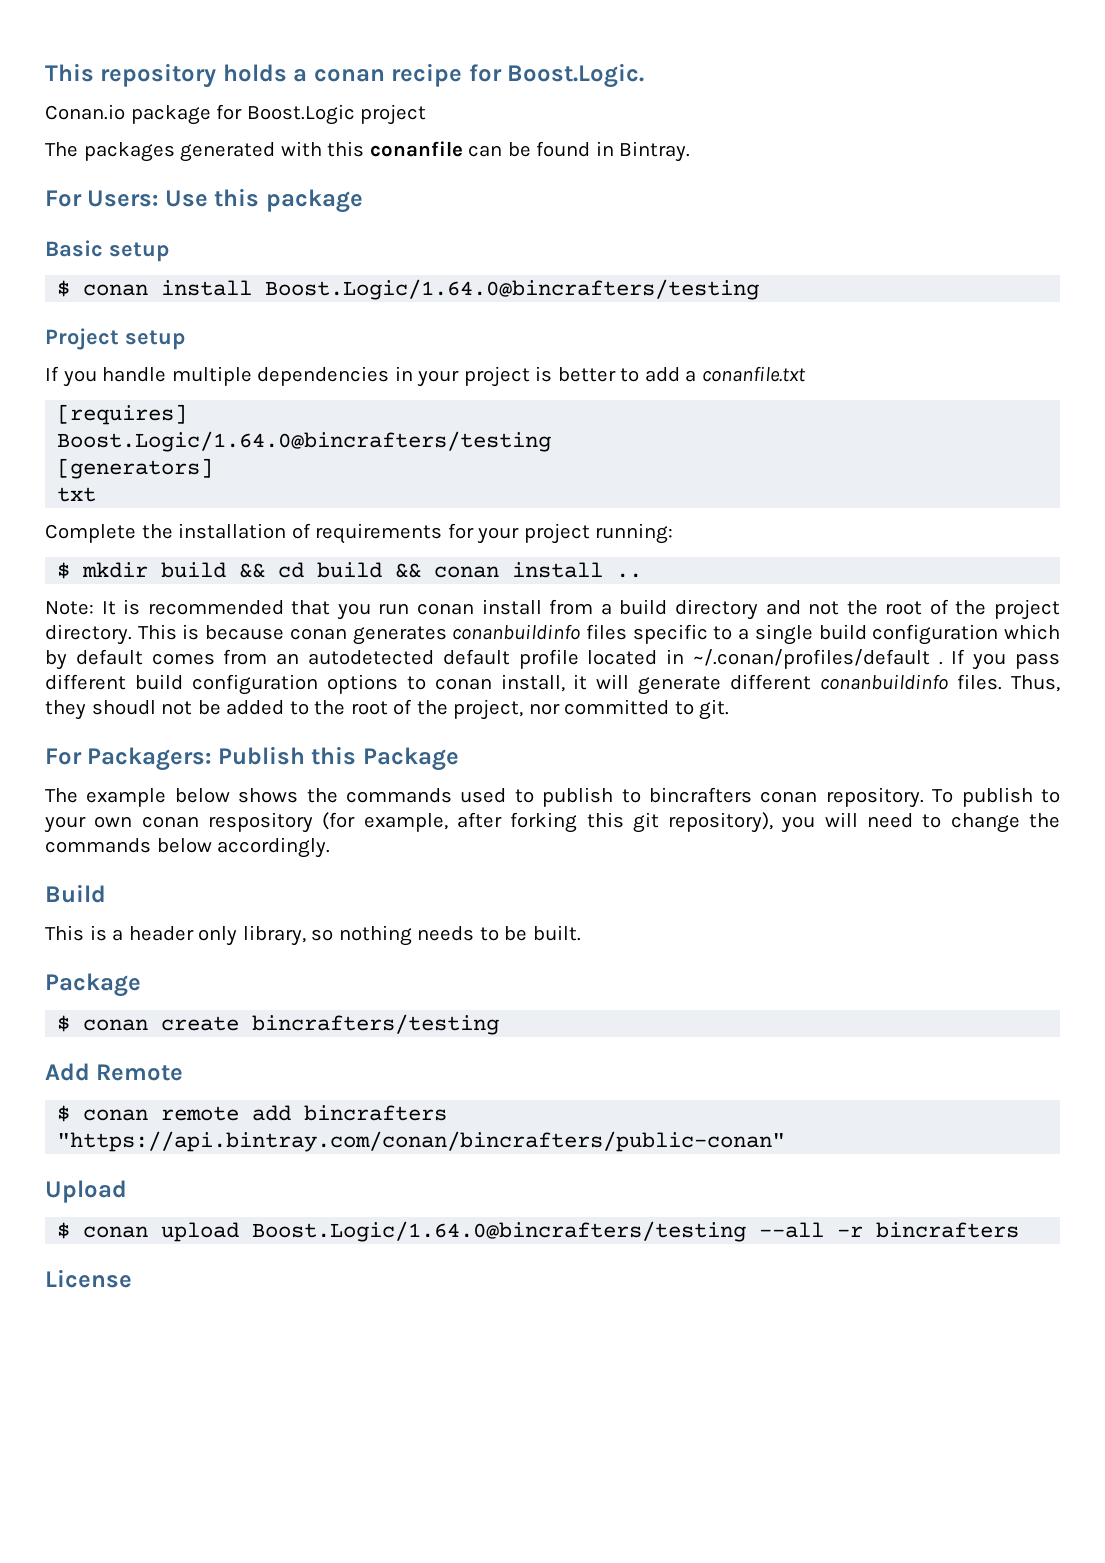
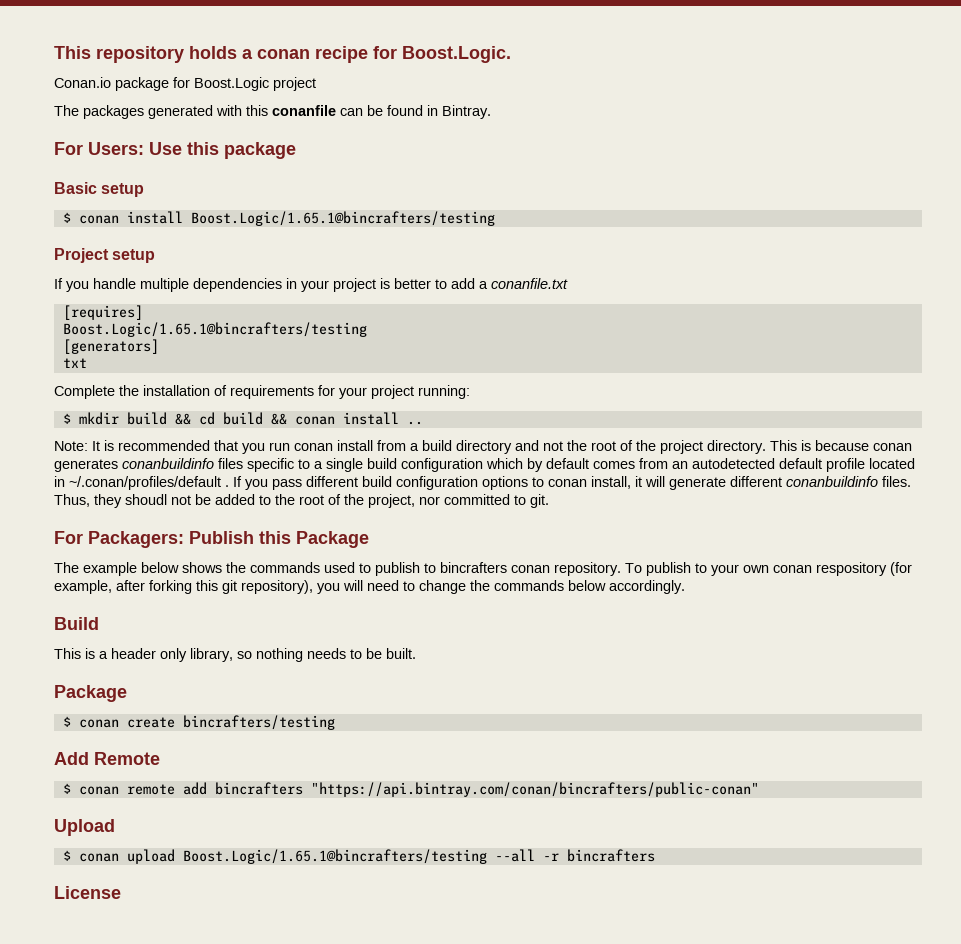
[265,279,760,300] Boost.Logic/1.64.0@bincrafters/testing -> [190,211,495,226] Boost.Logic/1.65.1@bincrafters/testing
[57,431,552,452] Boost.Logic/1.64.0@bincrafters/testing -> [62,322,367,337] Boost.Logic/1.65.1@bincrafters/testing
[252,1221,747,1242] Boost.Logic/1.64.0@bincrafters/testing -> [182,849,487,864] Boost.Logic/1.65.1@bincrafters/testing

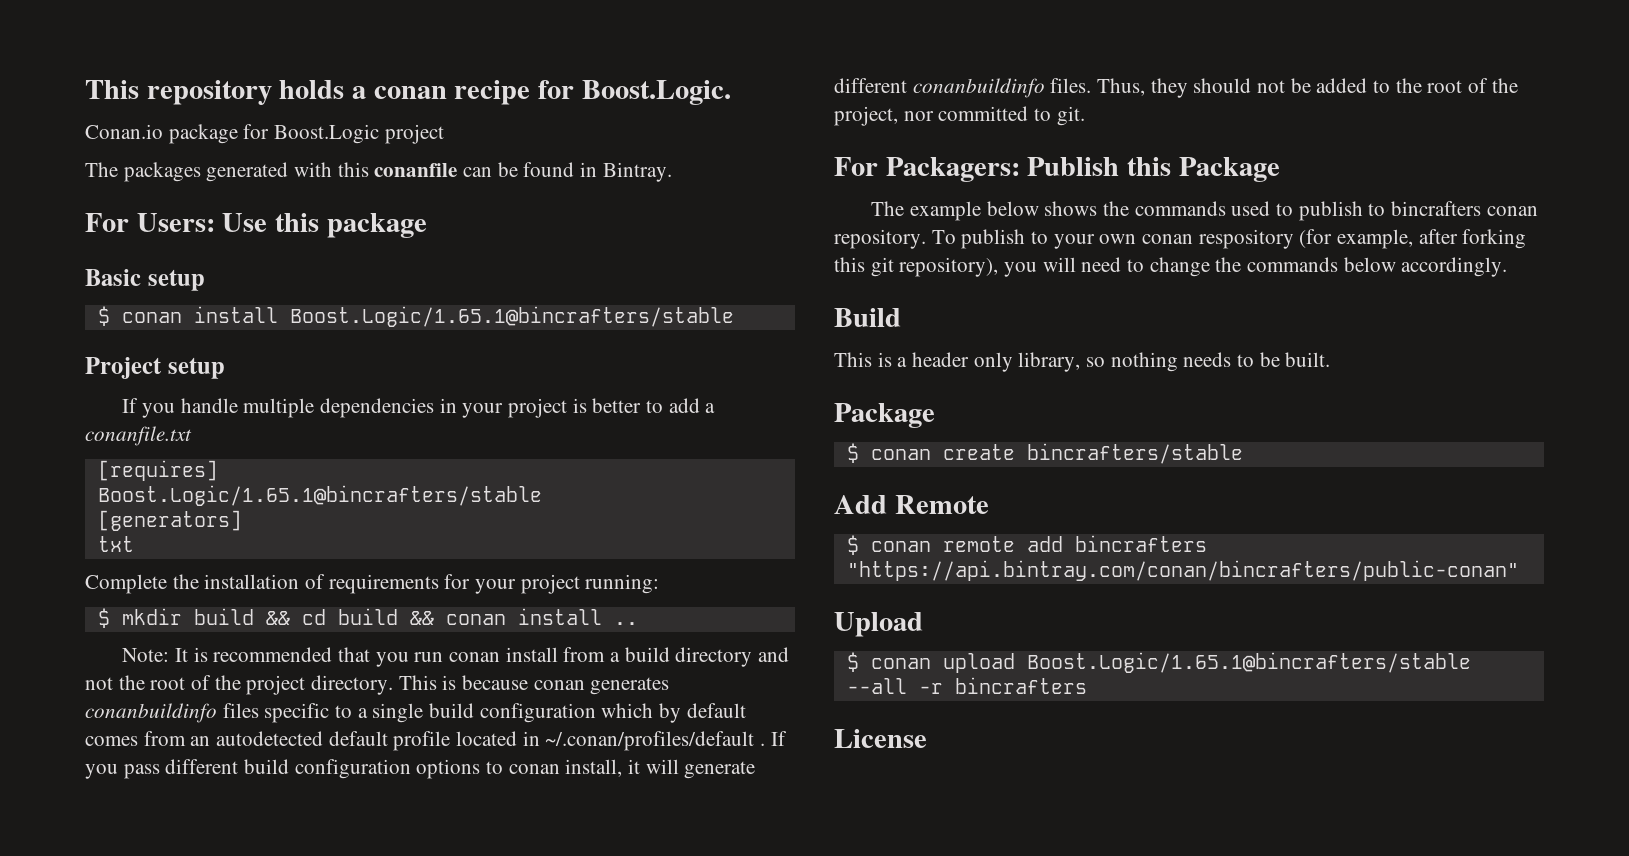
[190,211,495,226] Boost.Logic/1.65.1@bincrafters/testing -> [289,306,734,327] Boost.Logic/1.65.1@bincrafters/stable
[62,322,367,337] Boost.Logic/1.65.1@bincrafters/testing -> [97,485,542,506] Boost.Logic/1.65.1@bincrafters/stable
[125,494,167,505] shoudl -> [1193,78,1252,93] should
[182,715,335,730] bincrafters/testing -> [1026,443,1243,464] bincrafters/stable
[182,849,487,864] Boost.Logic/1.65.1@bincrafters/testing -> [1026,652,1471,673] Boost.Logic/1.65.1@bincrafters/stable

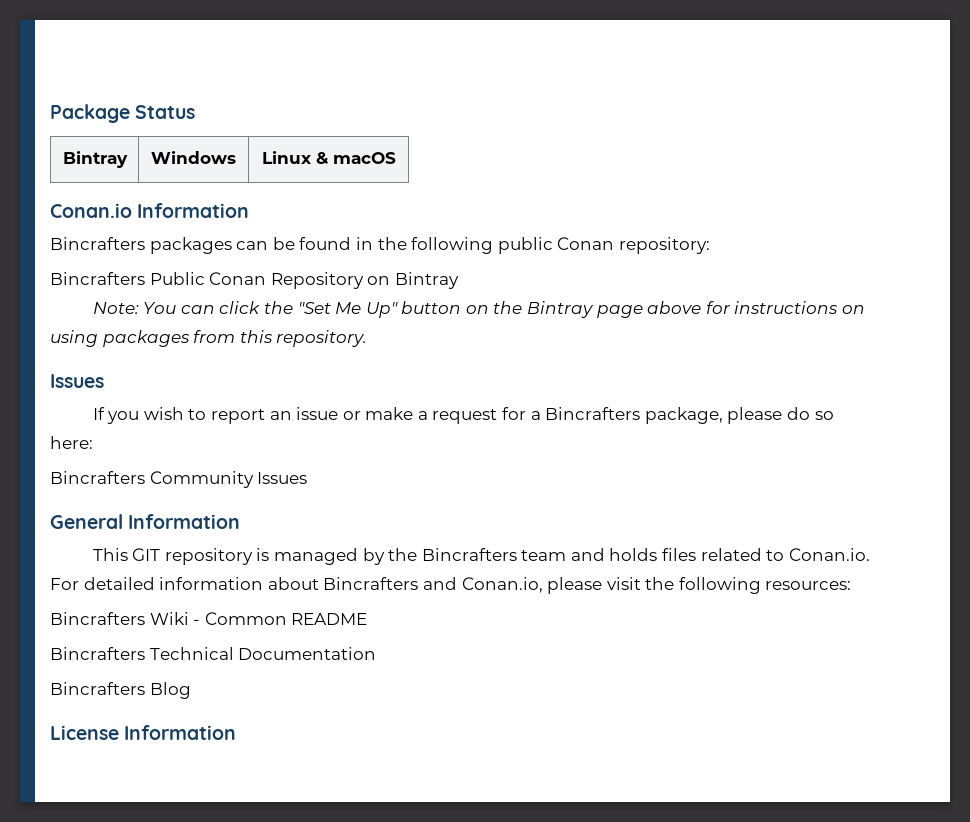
[85,80,731,105] [85,124,444,144] [85,162,672,182] [85,213,427,238] [85,269,205,291] [97,306,734,327] [85,357,225,379] [122,398,716,418] [85,426,192,446] [97,460,218,481] [97,485,542,506] [97,510,242,531] [97,536,134,552] [85,574,660,594] [97,608,638,628] [122,647,790,667] [85,675,670,695] [85,703,746,723] [85,731,787,751] [85,759,756,779] [834,78,1518,98] [834,106,1085,126] [834,157,1280,182] [871,201,1538,221] [834,229,1527,249] [834,257,1508,277] [834,308,901,327] [834,352,1331,372] [834,403,935,428] [846,443,1243,464] [834,495,989,514] [846,535,1207,555] [846,560,1519,581] [834,612,923,637] [846,652,1471,673] [846,677,1087,694] This repository holds a conan recipe for Boost.Logic. // Conan.io package for Boost.Logic project // The packages generated with this conanfile can be found in Bintray. // For Users: Use this package // Basic setup // $ conan install Boost.Logic/1.65.1@bincrafters/stable // Project setup // If you handle multiple dependencies in your project is better to add a conanfile.txt // [requires] // Boost.Logic/1.65.1@bincrafters/stable // [generators] // txt // Complete the installation of requirements for your project running: // $ mkdir build && cd build && conan install .. // Note: It is recommended that you run conan install from a build directory and not the root of the project directory. This is because conan generates conanbuildinfo files specific to a single build configuration which by default comes from an autodetected default profile located in ~/.conan/profiles/default . If you pass different build configuration options to conan install, it will generate different conanbuildinfo files. Thus, they should not be added to the root of the project, nor committed to git. // For Packagers: Publish this Package // The example below shows the commands used to publish to bincrafters conan repository. To publish to your own conan respository (for example, after forking this git repository), you will need to change the commands below accordingly. // Build // This is a header only library, so nothing needs to be built. // Package // $ conan create bincrafters/stable // Add Remote // $ conan remote add bincrafters "https://api.bintray.com/conan/bincrafters/public-conan" // Upload // $ conan upload Boost.Logic/1.65.1@bincrafters/stable --all -r bincrafters -> [50,104,196,123] [62,151,128,168] [151,151,236,164] [261,151,396,164] [50,203,250,218] [50,237,710,254] [50,272,459,289] [92,301,866,318] [50,330,368,347] [50,374,104,388] [92,407,834,424] [50,436,93,449] [50,471,308,488] [50,514,241,529] [92,548,870,565] [50,577,852,594] [50,612,368,625] [50,647,377,660] [50,682,191,699] Package Status // Bintray | Windows | Linux & macOS // Conan.io Information // Bincrafters packages can be found in the following public Conan repository: // Bincrafters Public Conan Repository on Bintray // Note: You can click the "Set Me Up" button on the Bintray page above for instructions on using packages from this repository. // Issues // If you wish to report an issue or make a request for a Bincrafters package, please do so here: // Bincrafters Community Issues // General Information // This GIT repository is managed by the Bincrafters team and holds files related to Conan.io. For detailed information about Bincrafters and Conan.io, please visit the following resources: // Bincrafters Wiki - Common README // Bincrafters Technical Documentation // Bincrafters Blog
(927, 738) none -> [124,725,237,740] Information

